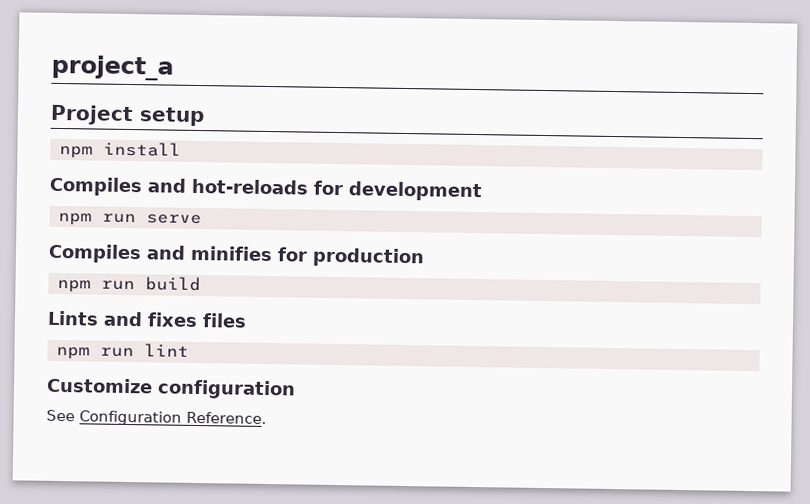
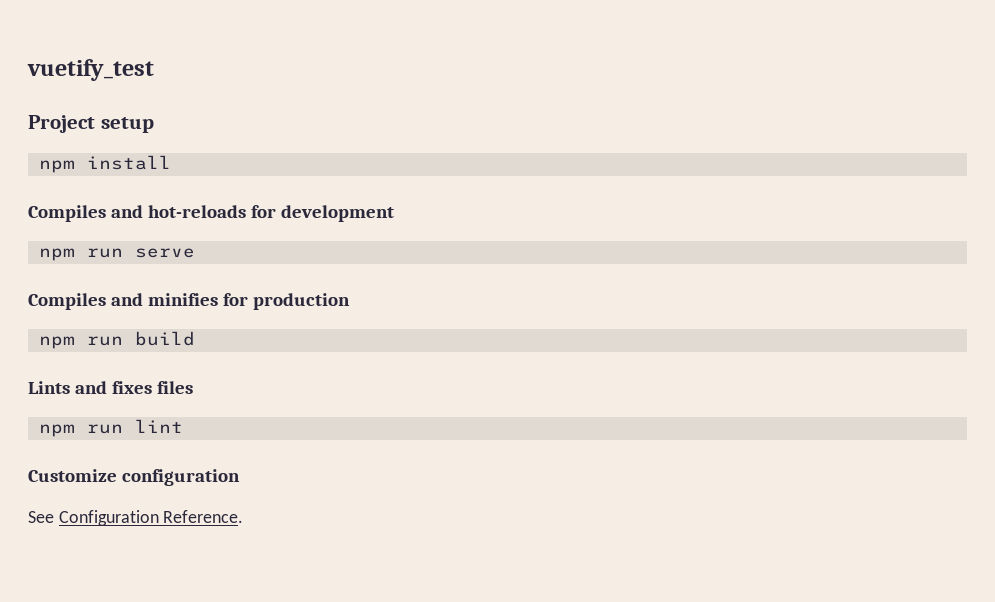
[51,54,174,81] project_a -> [27,59,154,81] vuetify_test

